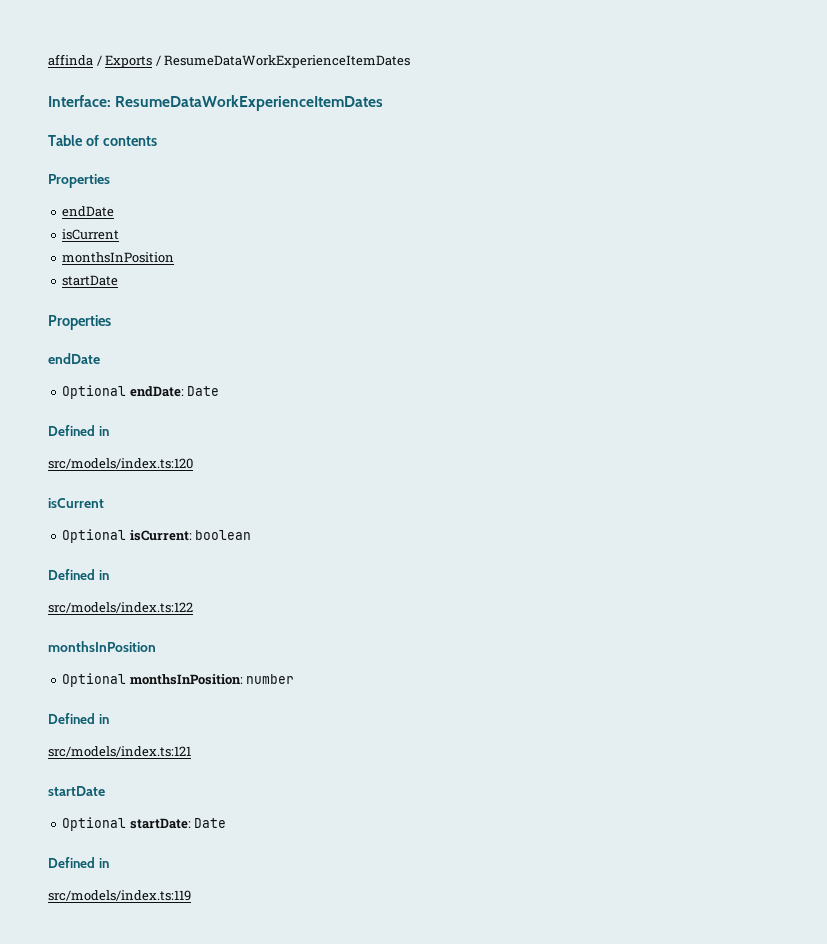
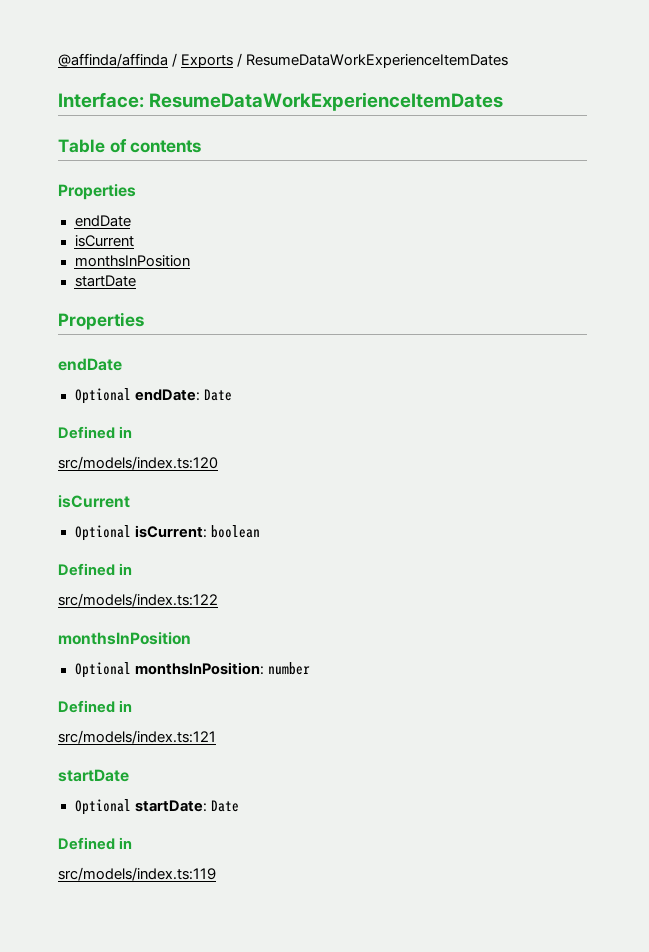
[48,54,93,66] affinda -> [58,53,168,67] @affinda/affinda

